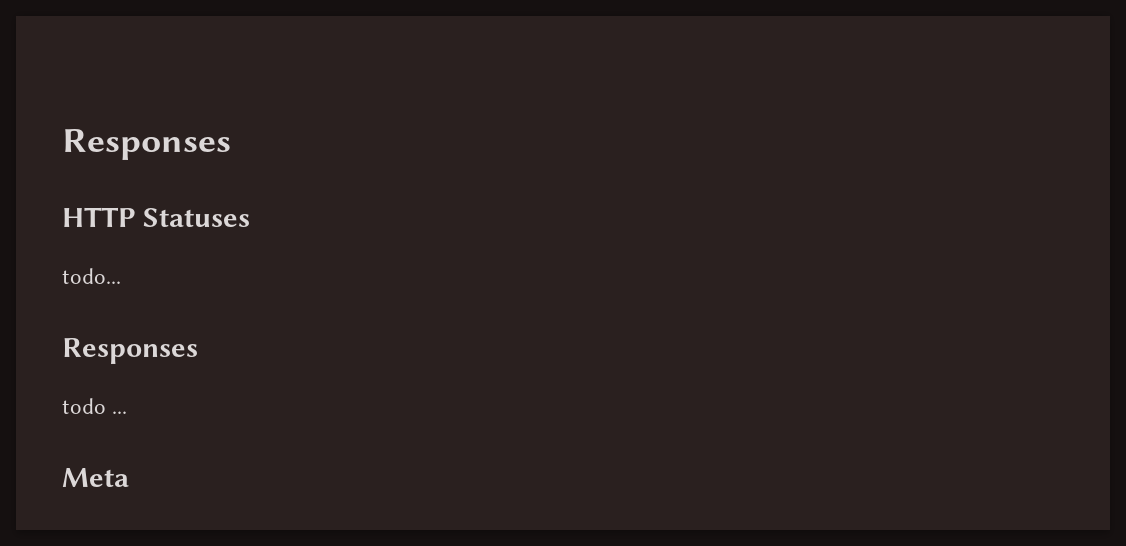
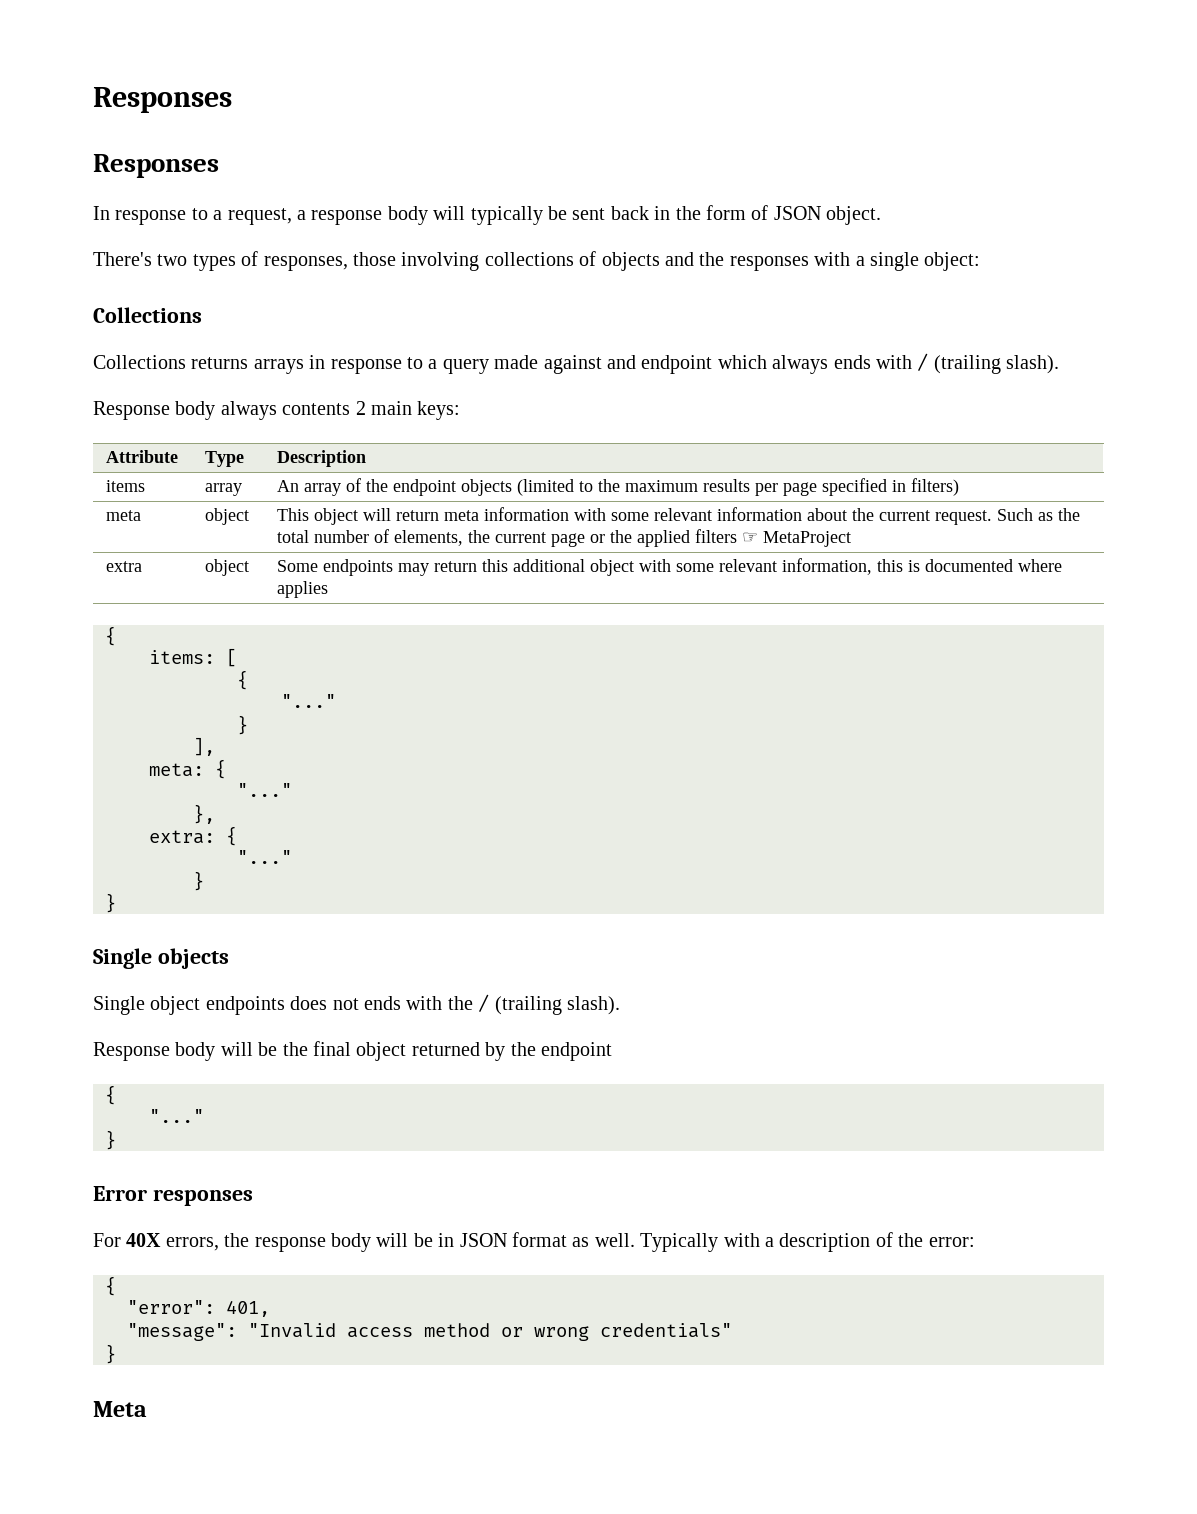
[62,129,231,160] [62,207,250,227] [62,268,121,284] [62,338,198,364] [62,398,128,414] Responses // HTTP Statuses // todo... // Responses // todo ... -> [93,87,232,113] [93,154,219,178] [93,205,882,225] [93,251,981,271] [93,307,202,323] [93,353,1060,374] [93,401,461,420] [106,450,179,463] [205,451,245,467] [277,450,367,467] [106,480,146,492] [205,483,243,496] [277,478,960,496] [106,510,142,521] [205,508,250,525] [277,507,1081,525] [277,529,852,547] [106,561,143,572] [205,559,250,576] [277,558,1063,576] [277,581,329,598] [105,626,116,646] [149,648,237,667] [237,670,248,690] [281,694,336,708] [237,715,248,735] [193,737,215,756] [149,759,226,779] [237,783,292,797] [193,804,215,824] [149,826,237,846] [237,850,292,864] [193,871,204,891] [105,893,116,913] [93,948,229,969] [93,994,620,1015] [93,1041,612,1061] [105,1085,116,1105] [149,1109,204,1123] [105,1130,116,1150] [93,1186,253,1206] [93,1232,975,1252] [105,1276,116,1296] [127,1300,270,1317] [127,1323,732,1341] [105,1344,116,1364] Responses // Responses // In response to a request, a response body will typically be sent back in the form of JSON object. // There's two types of responses, those involving collections of objects and the responses with a single object: // Collections // Collections returns arrays in response to a query made against and endpoint which always ends with / (trailing slash). // Response body always contents 2 main keys: // Attribute | Type | Description // items | array | An array of the endpoint objects (limited to the maximum results per page specified in filters) // meta | object | This object will return meta information with some relevant information about the current request. Such as the total number of elements, the current page or the applied filters ☞ MetaProject // extra | object | Some endpoints may return this additional object with some relevant information, this is documented where applies // { // items: [ // { // "..." // } // ], // meta: { // "..." // }, // extra: { // "..." // } // } // Single objects // Single object endpoints does not ends with the / (trailing slash). // Response body will be the final object returned by the endpoint // { // "..." // } // Error responses // For 40X errors, the response body will be in JSON format as well. Typically with a description of the error: // { // "error": 401, // "message": "Invalid access method or wrong credentials" // }

